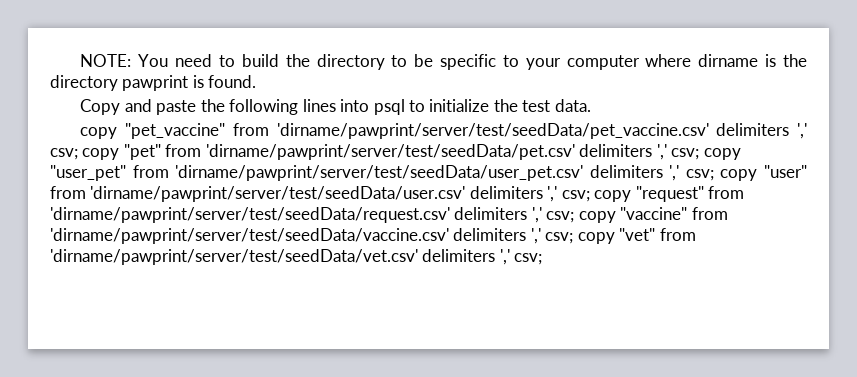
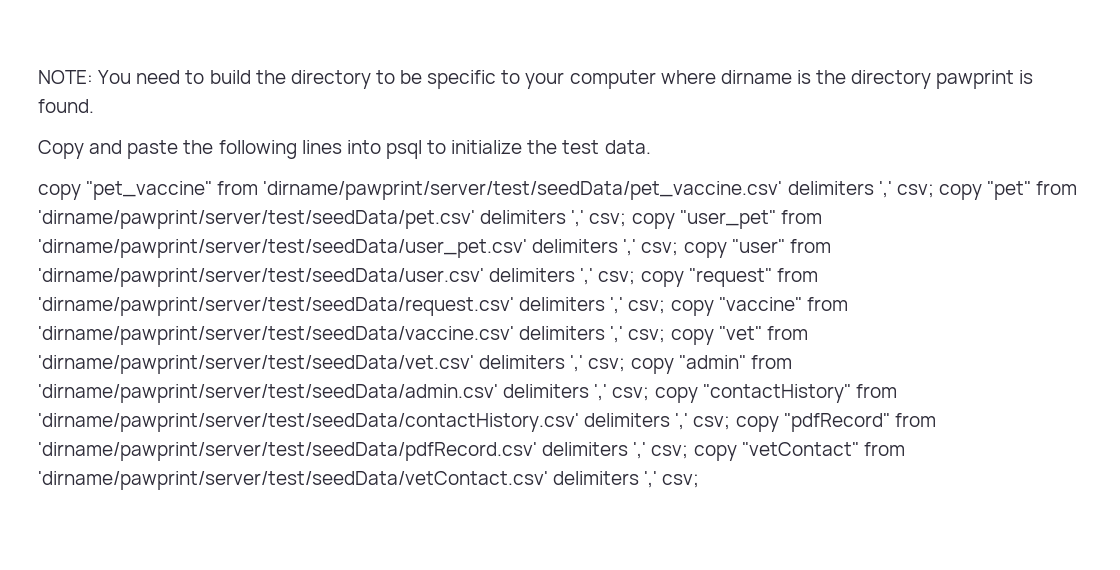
(543, 259) none -> [630,355,792,374] [38,384,897,403] [38,413,936,432] [38,442,905,461] [38,471,700,490] copy "admin" from 'dirname/pawprint/server/test/seedData/admin.csv' delimiters ',' csv; copy "contactHistory" from 'dirname/pawprint/server/test/seedData/contactHistory.csv' delimiters ',' csv; copy "pdfRecord" from 'dirname/pawprint/server/test/seedData/pdfRecord.csv' delimiters ',' csv; copy "vetContact" from 'dirname/pawprint/server/test/seedData/vetContact.csv' delimiters ',' csv;

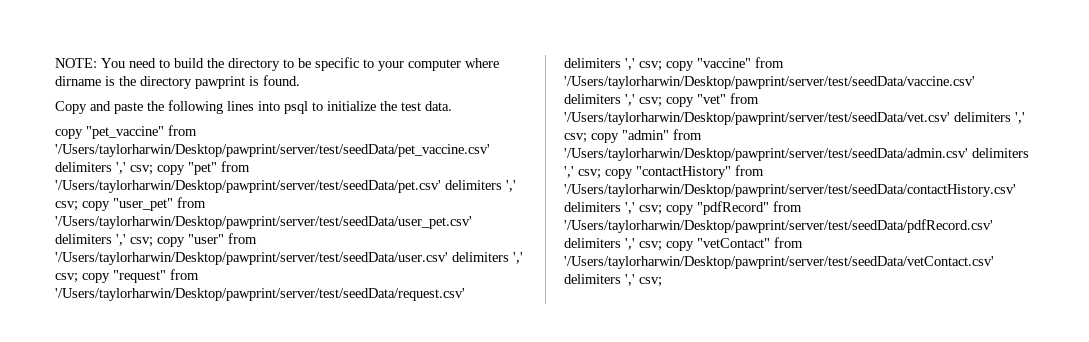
[263,181,783,200] 'dirname/pawprint/server/test/seedData/pet_vaccine.csv' -> [55,144,490,157] '/Users/taylorharwin/Desktop/pawprint/server/test/seedData/pet_vaccine.csv'
[38,210,475,229] 'dirname/pawprint/server/test/seedData/pet.csv' -> [55,180,441,193] '/Users/taylorharwin/Desktop/pawprint/server/test/seedData/pet.csv'
[38,239,527,258] 'dirname/pawprint/server/test/seedData/user_pet.csv' -> [55,216,472,229] '/Users/taylorharwin/Desktop/pawprint/server/test/seedData/user_pet.csv'
[38,268,484,287] 'dirname/pawprint/server/test/seedData/user.csv' -> [55,252,448,265] '/Users/taylorharwin/Desktop/pawprint/server/test/seedData/user.csv'
[38,297,514,316] 'dirname/pawprint/server/test/seedData/request.csv' -> [55,288,465,301] '/Users/taylorharwin/Desktop/pawprint/server/test/seedData/request.csv'
[38,326,514,345] 'dirname/pawprint/server/test/seedData/vaccine.csv' -> [564,76,975,89] '/Users/taylorharwin/Desktop/pawprint/server/test/seedData/vaccine.csv'
[38,355,474,374] 'dirname/pawprint/server/test/seedData/vet.csv' -> [564,112,950,125] '/Users/taylorharwin/Desktop/pawprint/server/test/seedData/vet.csv'
[38,384,498,403] 'dirname/pawprint/server/test/seedData/admin.csv' -> [564,148,968,161] '/Users/taylorharwin/Desktop/pawprint/server/test/seedData/admin.csv'
[38,413,579,432] 'dirname/pawprint/server/test/seedData/contactHistory.csv' -> [564,184,1016,197] '/Users/taylorharwin/Desktop/pawprint/server/test/seedData/contactHistory.csv'
[38,442,537,461] 'dirname/pawprint/server/test/seedData/pdfRecord.csv' -> [564,219,993,233] '/Users/taylorharwin/Desktop/pawprint/server/test/seedData/pdfRecord.csv'
[38,471,548,490] 'dirname/pawprint/server/test/seedData/vetContact.csv' -> [564,256,994,269] '/Users/taylorharwin/Desktop/pawprint/server/test/seedData/vetContact.csv'

